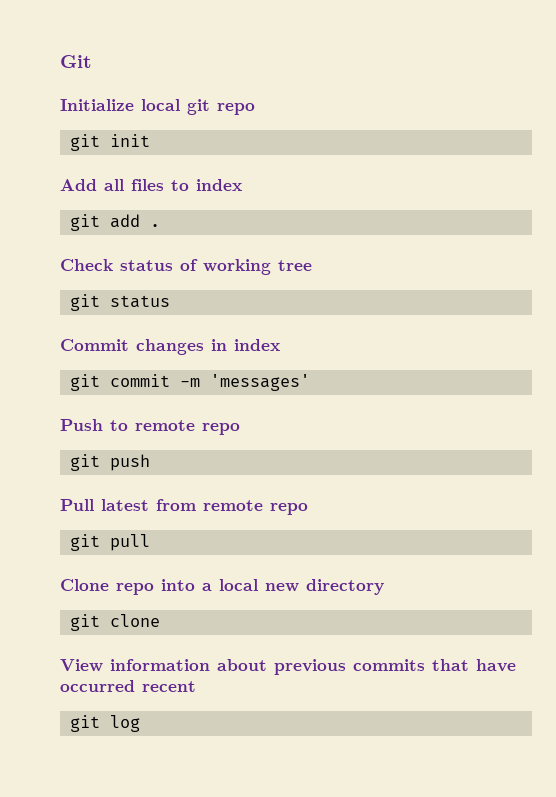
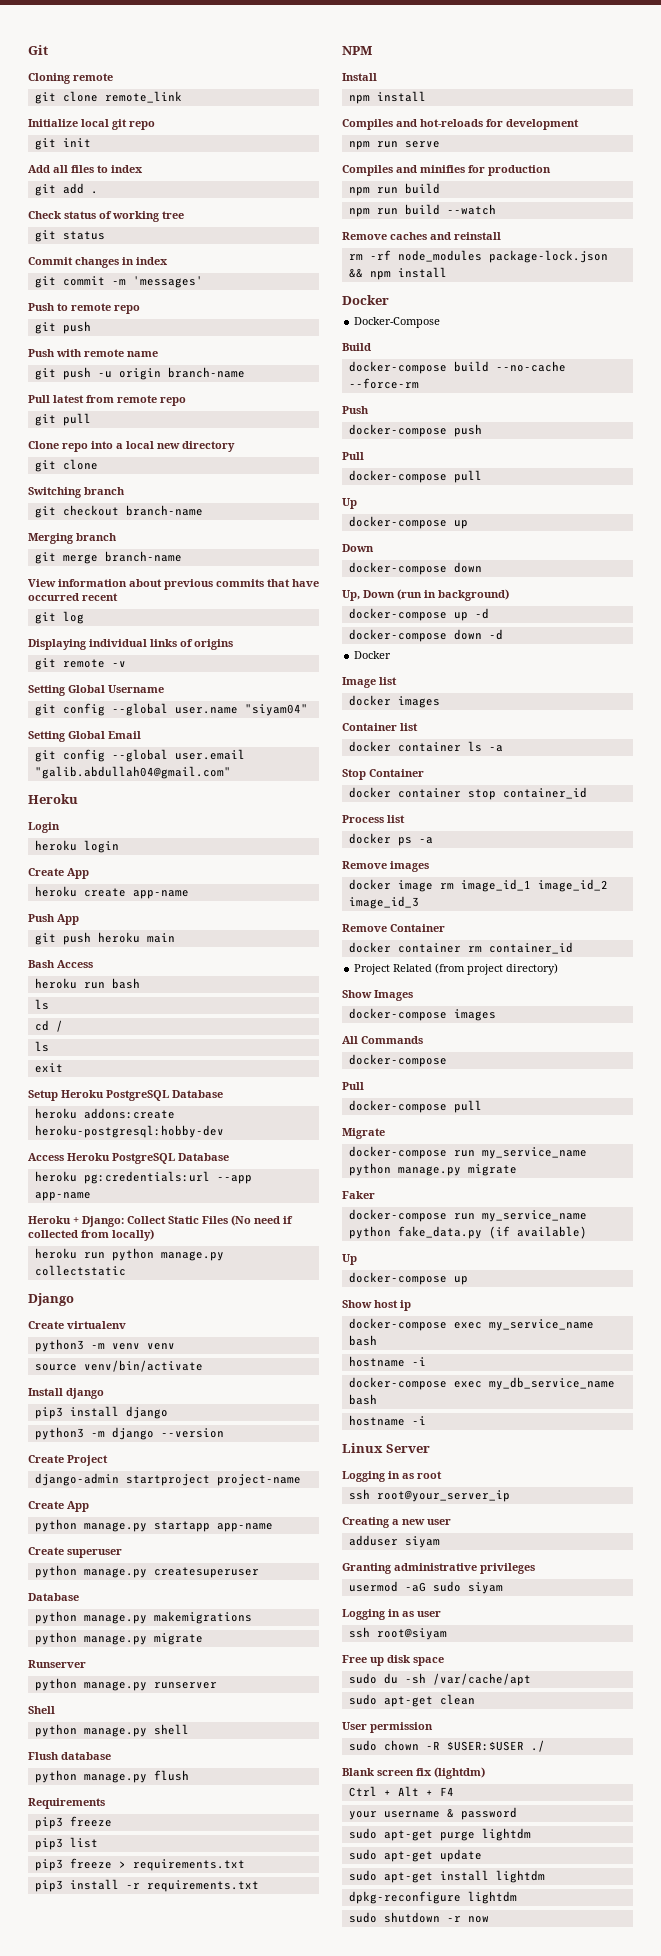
(92, 61) none -> [28,73,113,84] [34,91,182,104] // Cloning remote // git clone remote_link
(150, 462) none -> [28,349,158,357] [34,367,245,380] // Push with remote name // git push -u origin branch-name
(160, 620) none -> [28,487,125,498] [34,505,203,518] [28,533,117,544] [34,551,182,564] // Switching branch // git checkout branch-name // Merging branch // git merge branch-name
(140, 723) none -> [28,639,233,650] [34,658,126,670] [28,685,164,696] [34,703,308,716] [28,731,141,742] [34,749,245,762] [34,766,231,779] [28,794,78,804] [28,822,60,833] [34,840,119,853] [28,868,89,879] [34,886,189,899] [28,914,79,925] [34,932,175,945] [28,960,93,968] [34,978,140,989] [34,999,49,1010] [34,1020,63,1032] [34,1041,49,1052] [34,1063,63,1073] [28,1090,223,1101] [34,1108,175,1119] [34,1125,224,1138] [28,1153,229,1164] [34,1171,252,1184] [34,1192,91,1201] [28,1215,293,1227] [28,1229,154,1241] [34,1248,224,1261] [34,1265,126,1276] [28,1293,74,1306] [28,1321,126,1329] [34,1339,175,1352] [34,1360,203,1372] [28,1388,104,1399] [34,1406,168,1419] [34,1427,224,1440] [28,1455,108,1466] [34,1473,301,1486] [28,1501,89,1512] [34,1519,273,1532] [28,1547,122,1558] [34,1565,259,1578] [28,1593,79,1601] [34,1611,252,1624] [34,1632,203,1645] [28,1660,86,1668] [34,1678,217,1691] [28,1706,55,1714] [34,1724,189,1737] [28,1752,111,1760] [34,1770,189,1783] [28,1798,105,1809] [34,1816,112,1829] [34,1837,98,1850] [34,1858,245,1871] [34,1879,259,1892] [342,46,373,55] [342,73,377,81] [348,91,426,104] [342,119,579,130] [348,141,440,150] [342,165,551,176] [348,183,440,196] [348,204,496,217] [342,232,501,240] [348,250,608,263] [348,267,447,280] [342,295,389,305] [354,317,441,328] [342,343,371,351] [348,361,566,374] [348,378,419,389] [342,406,369,414] [348,424,482,437] [342,452,364,460] [348,470,482,483] [342,498,357,509] [348,516,468,529] [342,544,374,552] [348,562,482,575] [342,589,509,601] [348,608,489,621] [348,629,503,642] [354,651,392,659] [342,677,397,688] [348,695,440,708] [342,723,418,731] [348,741,503,752] [342,769,424,780] [348,787,587,800] [342,815,405,823] [348,833,433,846] [342,861,429,872] [348,879,608,892] [348,896,419,909] [342,924,445,932] [348,942,573,954] [354,963,559,975] [342,990,413,1001] [348,1008,496,1021] [342,1036,423,1044] [348,1054,447,1067] [342,1082,364,1090] [348,1100,482,1113] [342,1128,385,1139] [348,1146,587,1159] [348,1163,517,1176] [342,1191,375,1199] [348,1209,587,1222] [348,1226,587,1239] [342,1254,357,1265] [348,1272,468,1285] [342,1300,411,1311] [348,1318,594,1331] [348,1335,377,1346] [348,1356,426,1367] [348,1377,615,1390] [348,1394,377,1405] [348,1415,426,1426] [342,1443,430,1453] [342,1471,442,1482] [348,1489,510,1502] [342,1517,451,1528] [348,1535,440,1548] [342,1563,535,1574] [348,1581,503,1594] [342,1609,441,1620] [348,1627,447,1640] [342,1655,444,1666] [348,1673,531,1686] [348,1694,475,1707] [342,1722,433,1733] [348,1740,545,1752] [342,1767,485,1779] [348,1786,454,1797] [348,1807,517,1820] [348,1828,531,1841] [348,1849,482,1862] [348,1870,545,1883] [348,1891,517,1904] [348,1912,489,1923] // Displaying individual links of origins // git remote -v // Setting Global Username // git config --global user.name "siyam04" // Setting Global Email // git config --global user.email "galib.abdullah04@gmail.com" // Heroku // Login // heroku login // Create App // heroku create app-name // Push App // git push heroku main // Bash Access // heroku run bash // ls // cd / // ls // exit // Setup Heroku PostgreSQL Database // heroku addons:create heroku-postgresql:hobby-dev // Access Heroku PostgreSQL Database // heroku pg:credentials:url --app app-name // Heroku + Django: Collect Static Files (No need if collected from locally) // heroku run python manage.py collectstatic // Django // Create virtualenv // python3 -m venv venv // source venv/bin/activate // Install django // pip3 install django // python3 -m django --version // Create Project // django-admin startproject project-name // Create App // python manage.py startapp app-name // Create superuser // python manage.py createsuperuser // Database // python manage.py makemigrations // python manage.py migrate // Runserver // python manage.py runserver // Shell // python manage.py shell // Flush database // python manage.py flush // Requirements // pip3 freeze // pip3 list // pip3 freeze > requirements.txt // pip3 install -r requirements.txt // NPM // Install // npm install // Compiles and hot-reloads for development // npm run serve // Compiles and minifies for production // npm run build // npm run build --watch // Remove caches and reinstall // rm -rf node_modules package-lock.json && npm install // Docker // Docker-Compose // Build // docker-compose build --no-cache --force-rm // Push // docker-compose push // Pull // docker-compose pull // Up // docker-compose up // Down // docker-compose down // Up, Down (run in background) // docker-compose up -d // docker-compose down -d // Docker // Image list // docker images // Container list // docker container ls -a // Stop Container // docker container stop container_id // Process list // docker ps -a // Remove images // docker image rm image_id_1 image_id_2 image_id_3 // Remove Container // docker container rm container_id // Project Related (from project directory) // Show Images // docker-compose images // All Commands // docker-compose // Pull // docker-compose pull // Migrate // docker-compose run my_service_name python manage.py migrate // Faker // docker-compose run my_service_name python fake_data.py (if available) // Up // docker-compose up // Show host ip // docker-compose exec my_service_name bash // hostname -i // docker-compose exec my_db_service_name bash // hostname -i // Linux Server // Logging in as root // ssh root@your_server_ip // Creating a new user // adduser siyam // Granting administrative privileges // usermod -aG sudo siyam // Logging in as user // ssh root@siyam // Free up disk space // sudo du -sh /var/cache/apt // sudo apt-get clean // User permission // sudo chown -R $USER:$USER ./ // Blank screen fix (lightdm) // Ctrl + Alt + F4 // your username & password // sudo apt-get purge lightdm // sudo apt-get update // sudo apt-get install lightdm // dpkg-reconfigure lightdm // sudo shutdown -r now

